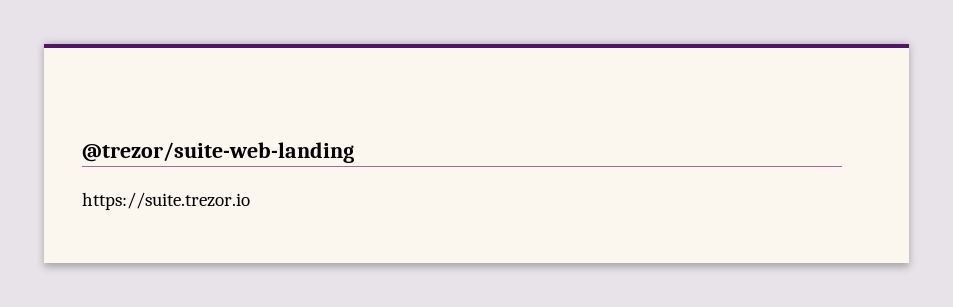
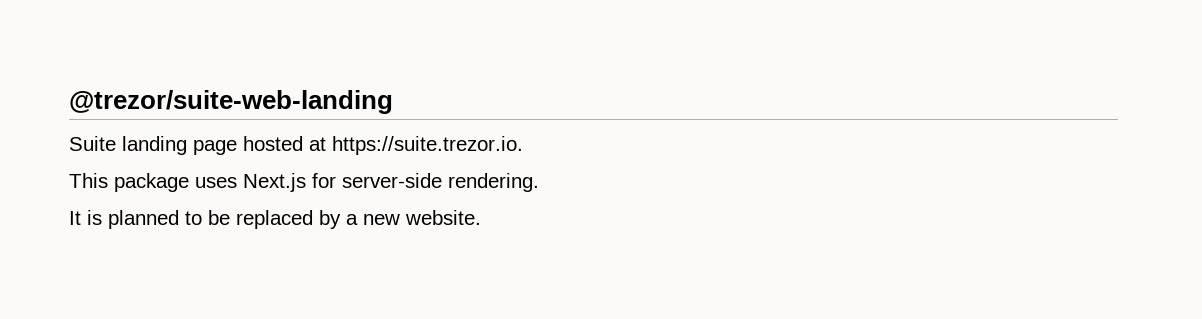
[82,192,250,210] https://suite.trezor.io -> [69,136,523,155] [69,173,539,192] [69,210,481,229] Suite landing page hosted at https://suite.trezor.io. // This package uses Next.js for server-side rendering. // It is planned to be replaced by a new website.

